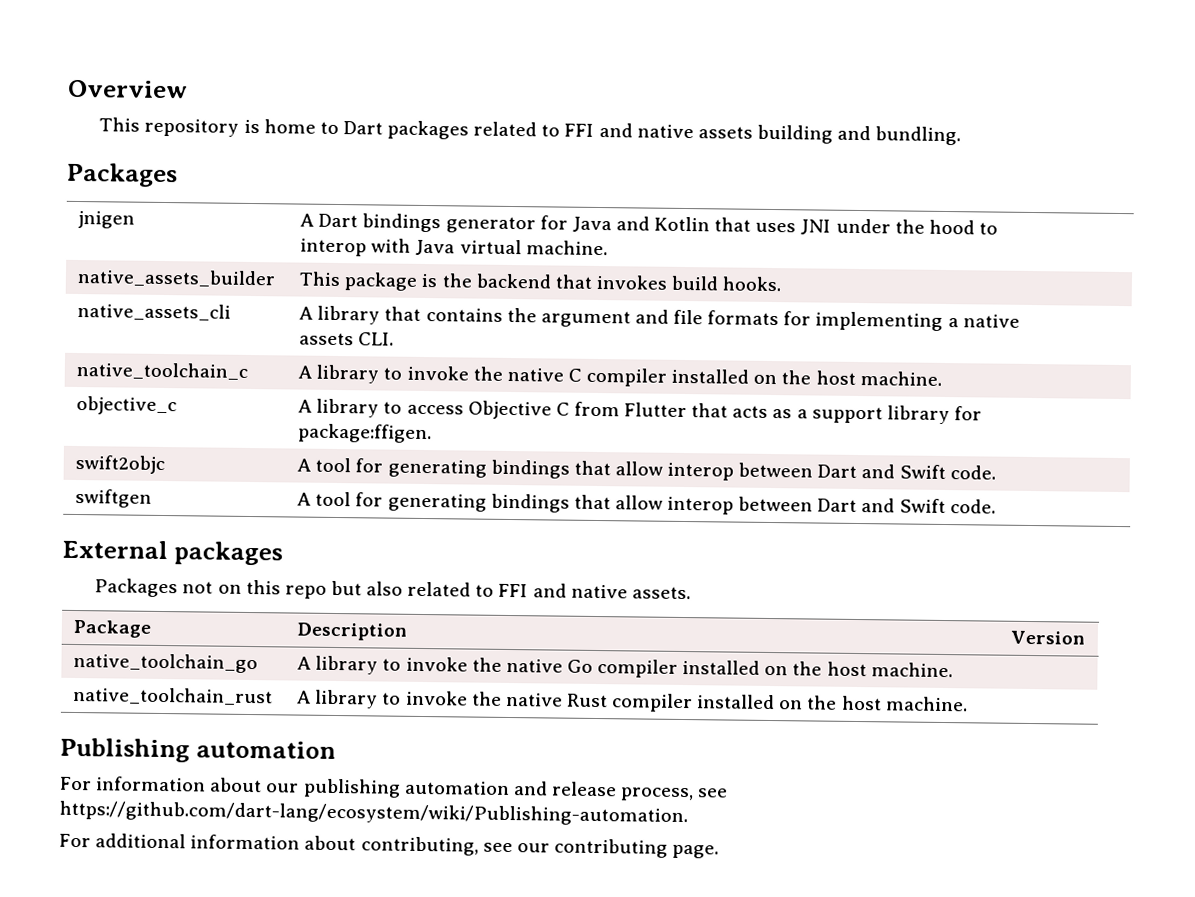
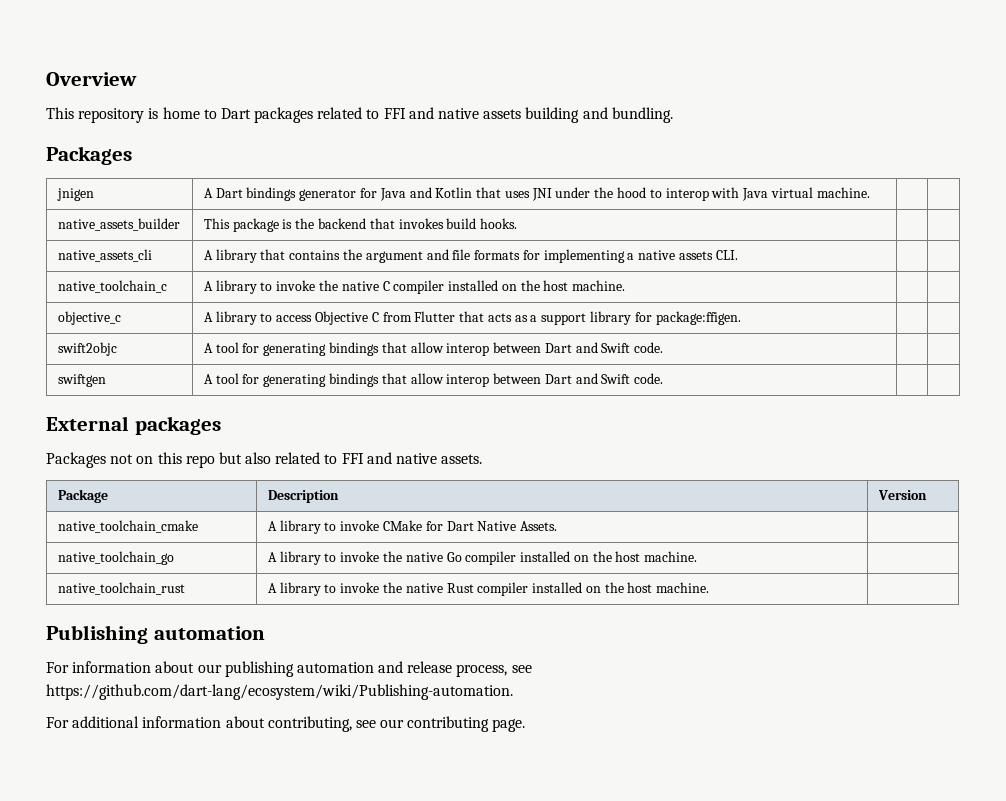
(1086, 637) none -> [57,520,198,533] [267,520,558,534] // native_toolchain_cmake | A library to invoke CMake for Dart Native Assets. |

